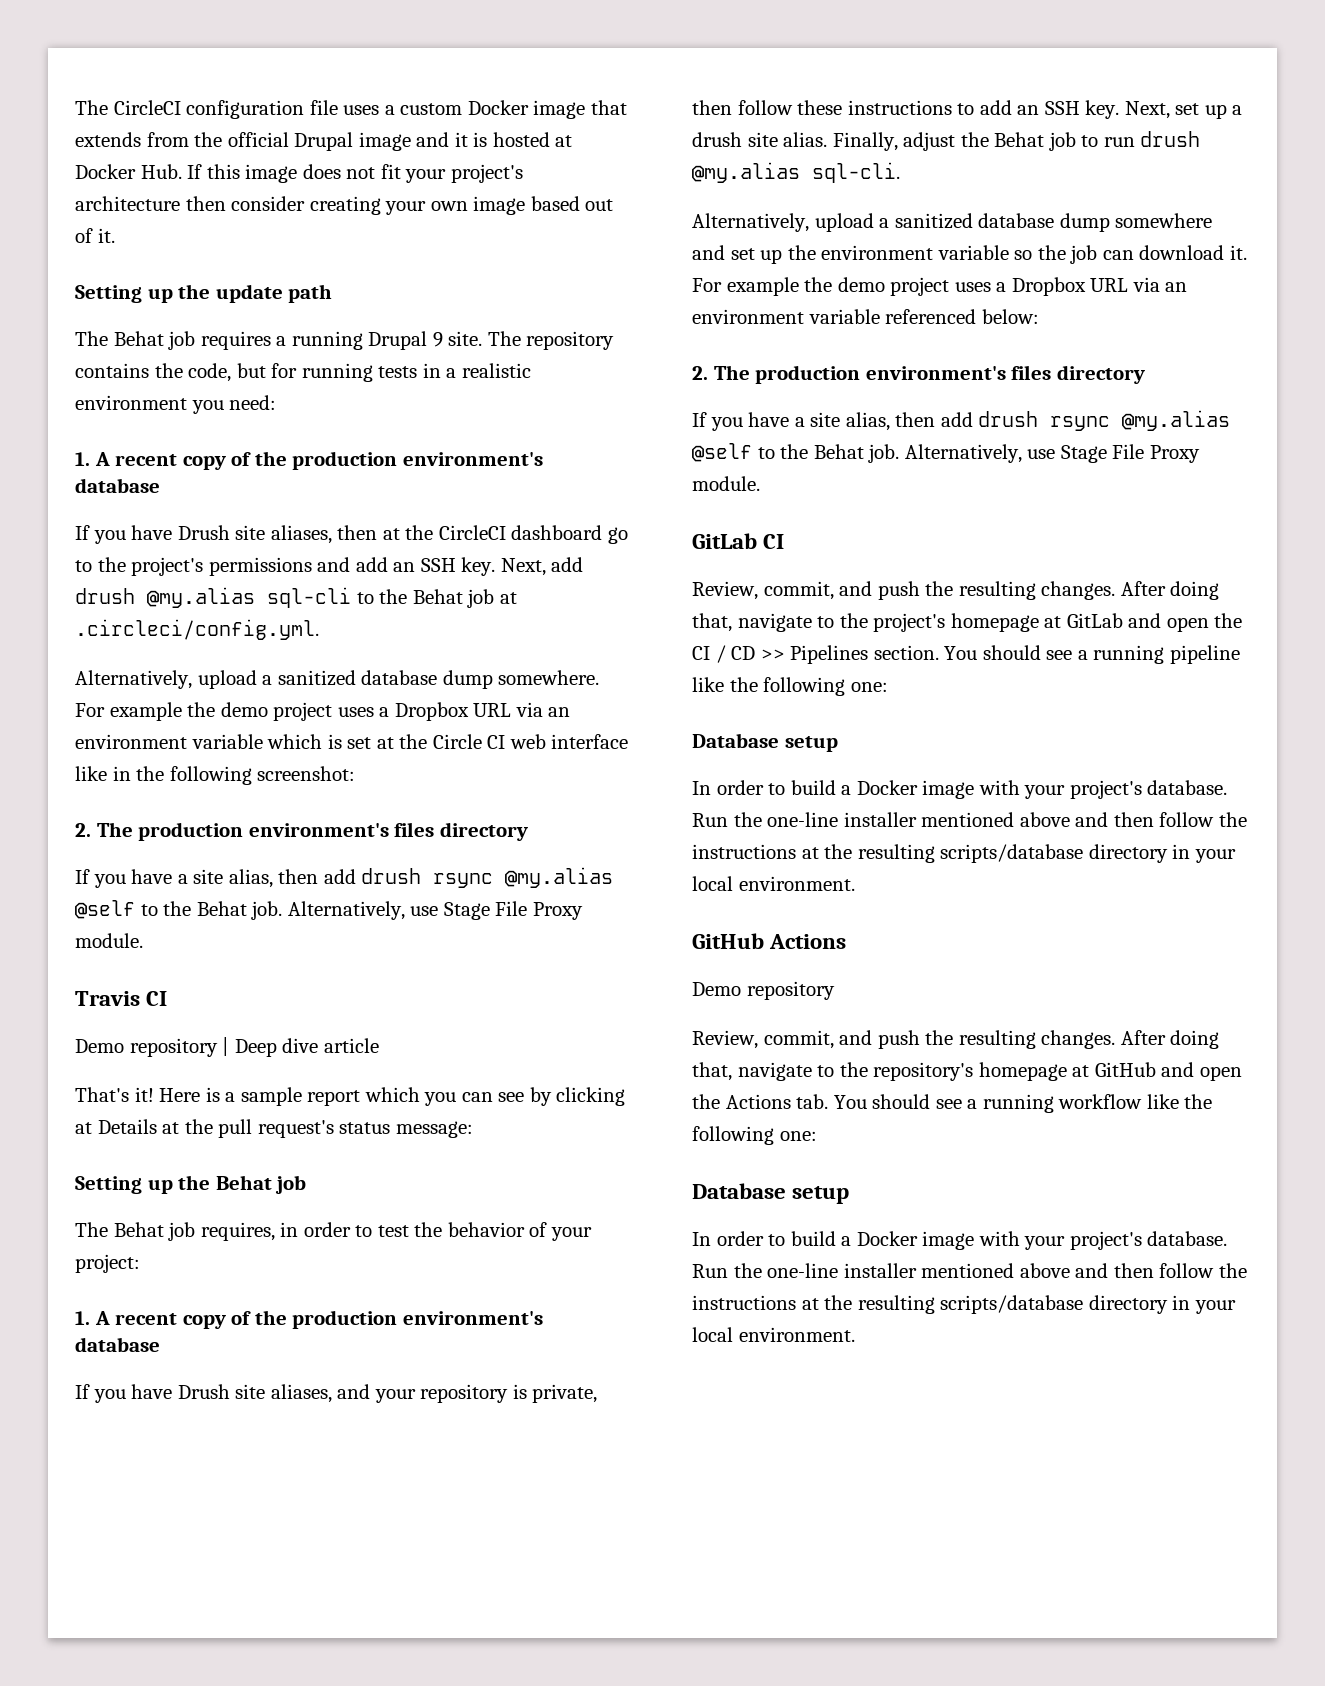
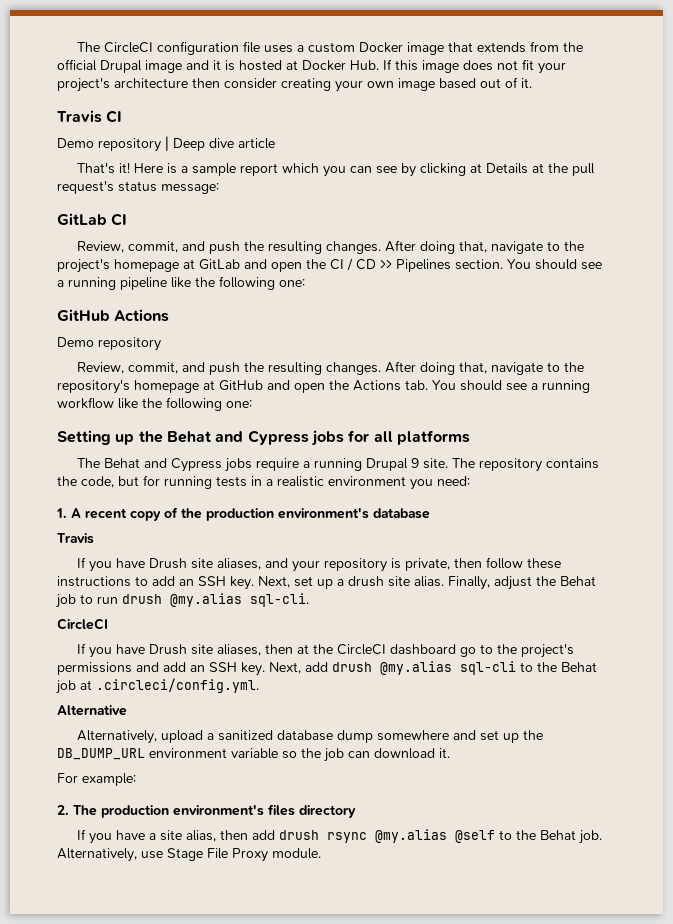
[75,284,333,303] [75,331,615,350] [75,363,531,382] [75,395,277,414] [75,451,543,470] [75,478,160,493] [75,525,628,544] [75,557,584,576] [75,587,517,608] [75,619,319,640] [75,670,600,689] [75,702,571,721] [75,734,629,749] [75,766,356,785] [75,822,528,841] [75,867,614,888] [75,900,583,920] [75,933,143,948] // Setting up the update path // The Behat job requires a running Drupal 9 site. The repository contains the code, but for running tests in a realistic environment you need: // 1. A recent copy of the production environment's database // If you have Drush site aliases, then at the CircleCI dashboard go to the project's permissions and add an SSH key. Next, add drush @my.alias sql-cli to the Behat job at .circleci/config.yml. // Alternatively, upload a sanitized database dump somewhere. For example the demo project uses a Dropbox URL via an environment variable which is set at the Circle CI web interface like in the following screenshot: // 2. The production environment's files directory // If you have a site alias, then add drush rsync @my.alias @self to the Behat job. Alternatively, use Stage File Proxy module. -> (532, 83) none
[75,1175,307,1194] [75,1222,592,1241] [75,1254,140,1273] [75,1310,543,1329] [75,1337,160,1352] [75,1384,598,1403] [692,100,1243,119] [692,131,1201,151] [692,162,900,183] [692,213,1213,232] [692,245,1247,264] [692,277,1188,296] [692,309,1039,324] [692,365,1145,384] [692,410,1231,431] [692,443,1200,463] [692,476,760,491] // Setting up the Behat job // The Behat job requires, in order to test the behavior of your project: // 1. A recent copy of the production environment's database // If you have Drush site aliases, and your repository is private, then follow these instructions to add an SSH key. Next, set up a drush site alias. Finally, adjust the Behat job to run drush @my.alias sql-cli. // Alternatively, upload a sanitized database dump somewhere and set up the environment variable so the job can download it. For example the demo project uses a Dropbox URL via an environment variable referenced below: // 2. The production environment's files directory // If you have a site alias, then add drush rsync @my.alias @self to the Behat job. Alternatively, use Stage File Proxy module. -> (219, 188) none
[692,733,838,752] [692,780,1228,799] [692,812,1247,827] [692,844,1236,863] [692,876,855,891] // Database setup // In order to build a Docker image with your project's database. Run the one-line installer mentioned above and then follow the instructions at the resulting scripts/database directory in your local environment. -> (305, 283) none
[692,1183,850,1204] [692,1231,1228,1250] [692,1263,1247,1278] [692,1295,1236,1314] [692,1327,855,1342] Database setup // In order to build a Docker image with your project's database. Run the one-line installer mentioned above and then follow the instructions at the resulting scripts/database directory in your local environment. -> [57,430,470,446] [76,458,599,472] [57,475,470,490] [56,507,430,521] [57,533,94,544] [76,557,561,572] [57,576,596,590] [56,593,309,608] [57,618,108,630] [76,643,574,658] [57,661,597,676] [56,678,259,694] [57,705,127,716] [76,730,543,744] [57,748,450,762] [57,773,136,786] [57,804,356,818] [76,829,602,844] [57,848,321,862] Setting up the Behat and Cypress jobs for all platforms // The Behat and Cypress jobs require a running Drupal 9 site. The repository contains the code, but for running tests in a realistic environment you need: // 1. A recent copy of the production environment's database // Travis // If you have Drush site aliases, and your repository is private, then follow these instructions to add an SSH key. Next, set up a drush site alias. Finally, adjust the Behat job to run drush @my.alias sql-cli. // CircleCI // If you have Drush site aliases, then at the CircleCI dashboard go to the project's permissions and add an SSH key. Next, add drush @my.alias sql-cli to the Behat job at .circleci/config.yml. // Alternative // Alternatively, upload a sanitized database dump somewhere and set up the DB_DUMP_URL environment variable so the job can download it. // For example: // 2. The production environment's files directory // If you have a site alias, then add drush rsync @my.alias @self to the Behat job. Alternatively, use Stage File Proxy module.

